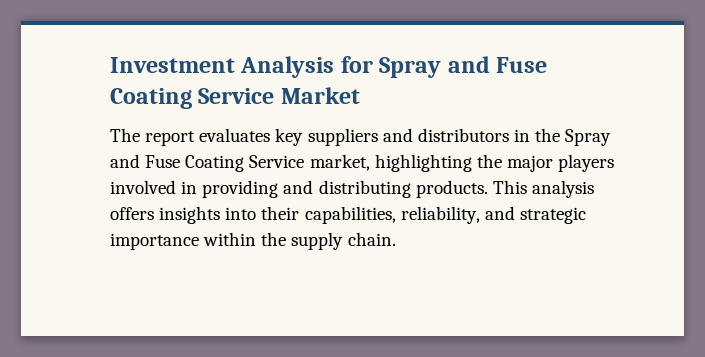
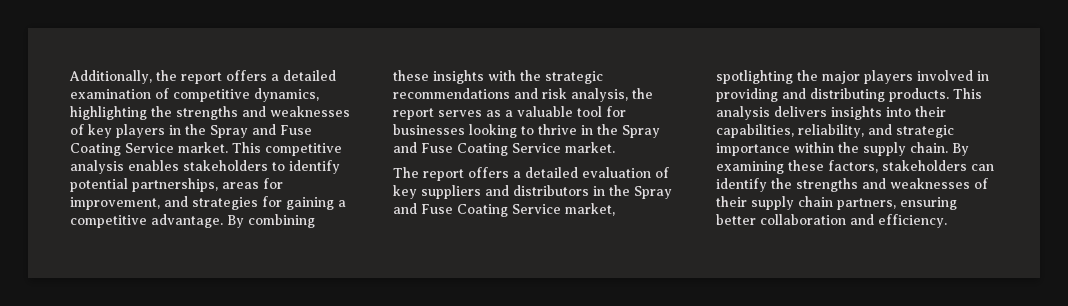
[110,56,548,78] [110,87,360,109] [110,128,271,146] Investment Analysis for Spray and Fuse Coating Service Market // The report evaluates -> [69,70,336,84] [70,88,319,102] [70,106,350,120] [70,124,312,138] [70,142,342,156] [70,160,340,174] [70,178,283,192] [70,196,346,210] [70,214,315,228] [393,70,603,84] [393,88,653,102] [393,106,626,120] [393,124,660,138] [393,142,615,156] [393,167,669,181] Additionally, the report offers a detailed examination of competitive dynamics, highlighting the strengths and weaknesses of key players in the Spray and Fuse Coating Service market. This competitive analysis enables stakeholders to identify potential partnerships, areas for improvement, and strategies for gaining a competitive advantage. By combining these insights with the strategic recommendations and risk analysis, the report serves as a valuable tool for businesses looking to thrive in the Spray and Fuse Coating Service market. // The report offers a detailed evaluation of
[374,154,472,172] highlighting -> [716,70,793,84] spotlighting
[110,207,154,220] offers -> [774,106,827,117] delivers
(396, 239) none -> [952,143,969,156] [716,160,994,174] [716,178,988,192] [716,196,957,210] [716,214,947,228] By examining these factors, stakeholders can identify the strengths and weaknesses of their supply chain partners, ensuring better collaboration and efficiency.

